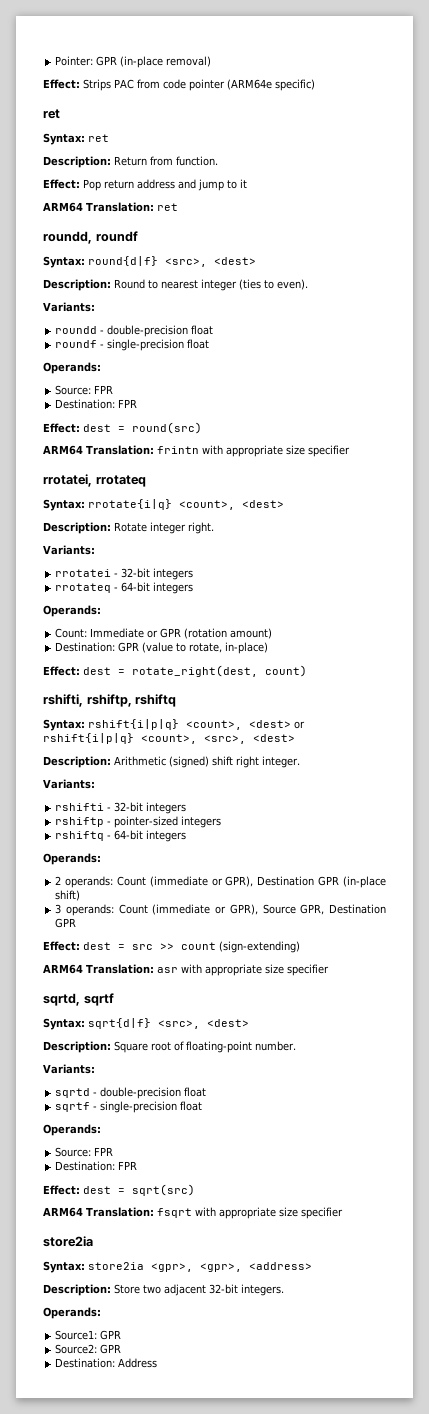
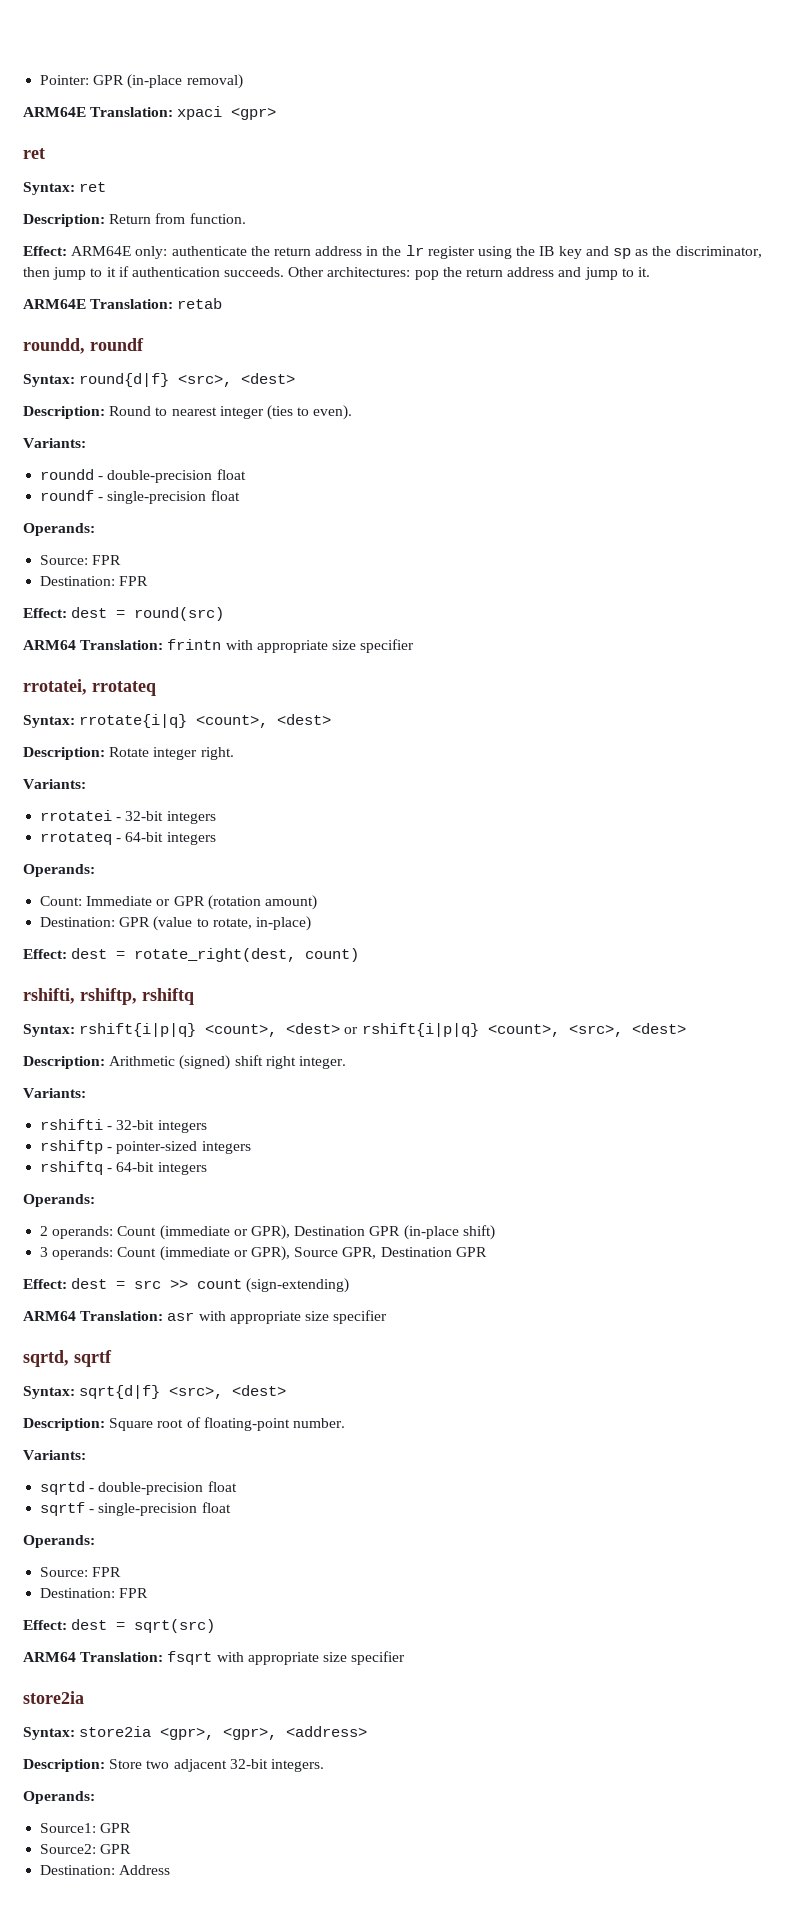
[43,79,315,91] Effect: Strips PAC from code pointer (ARM64e specific) -> [23,106,277,120] ARM64E Translation: xpaci <gpr>
[83,179,101,191] Pop -> [71,245,762,259] [23,266,462,280] ARM64E only: authenticate the return address in the lr register using the IB key and sp as the discriminator, then jump to it if authentication succeeds. Other architectures: pop the
[240,179,247,188] [43,202,178,212] it // ARM64 Translation: ret -> [637,267,650,277] [23,298,223,309] it. // ARM64E Translation: retab

